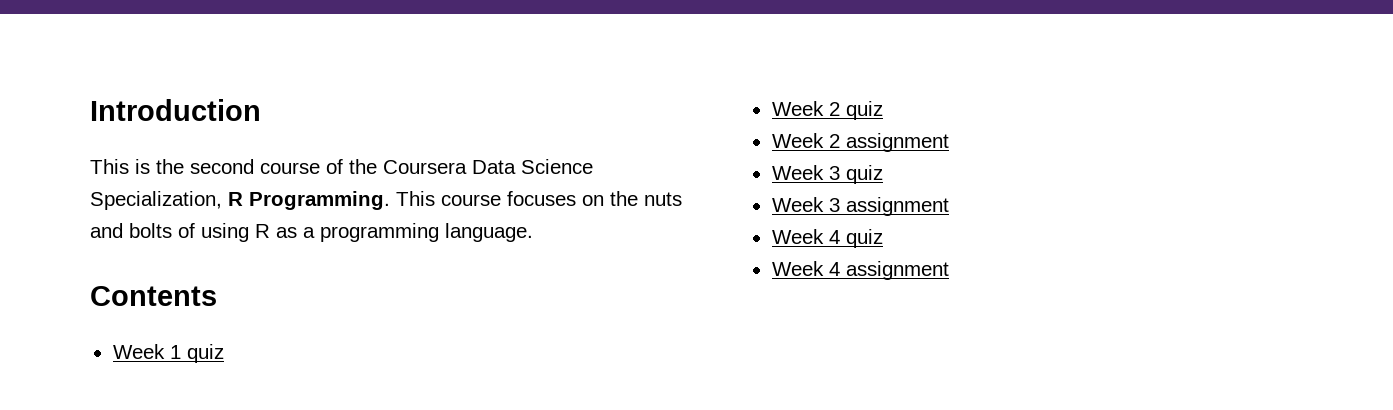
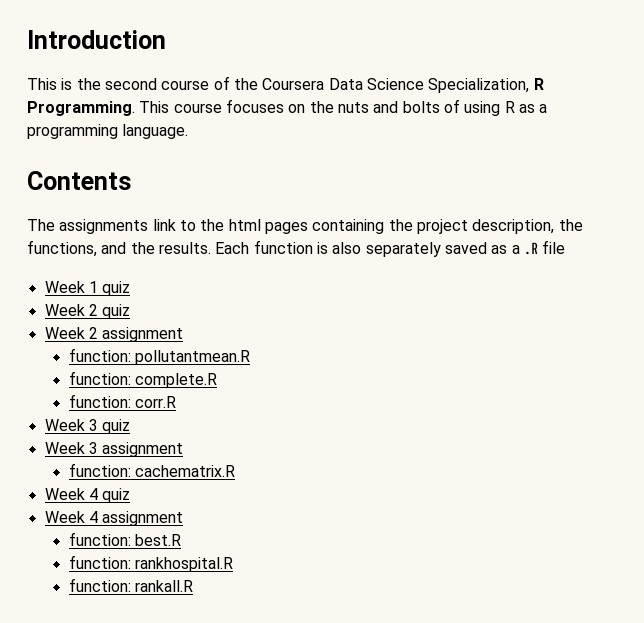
(217, 296) none -> [27,219,583,234] [27,240,566,257] // The assignments link to the html pages containing the project description, the functions, and the results. Each function is also separately saved as a .R file
(949, 142) none -> [68,348,251,365] [68,371,218,388] [68,394,177,408] // function: pollutantmean.R // function: complete.R // function: corr.R
(949, 206) none -> [68,463,236,477] // function: cachematrix.R
(949, 270) none -> [68,532,182,546] [68,555,234,572] [68,578,194,592] // function: best.R // function: rankhospital.R // function: rankall.R

